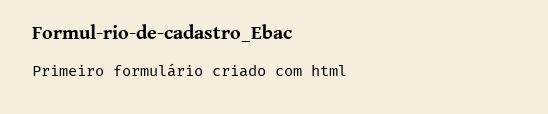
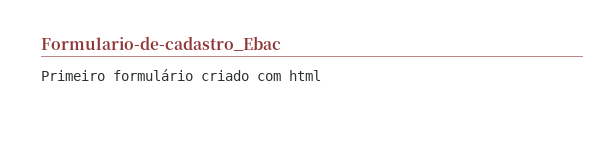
[32,24,292,42] Formul-rio-de-cadastro_Ebac -> [41,36,281,51] Formulario-de-cadastro_Ebac

